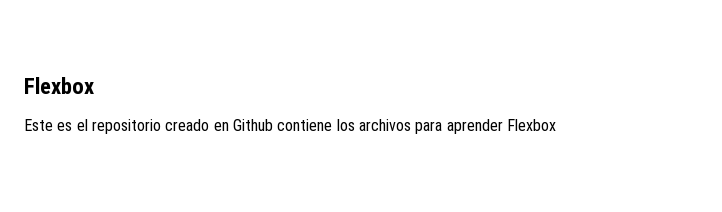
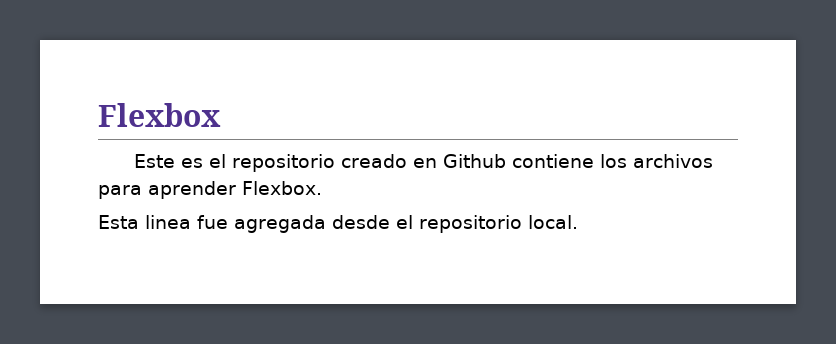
[506,119,556,131] Flexbox -> [242,181,322,195] [98,215,578,233] Flexbox. // Esta linea fue agregada desde el repositorio local.

